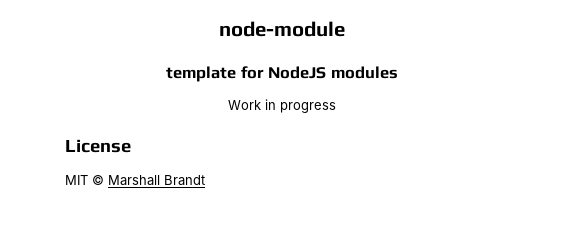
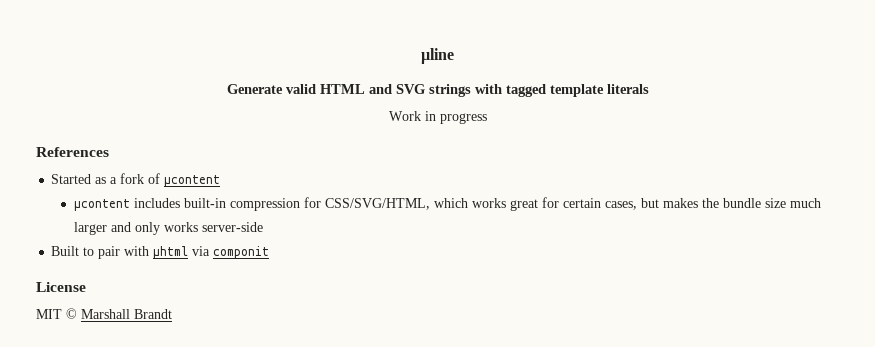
[219,21,345,37] [166,66,398,82] [228,99,336,113] node-module // template for NodeJS modules // Work in progress -> [421,48,454,64] [226,84,649,97] [388,111,487,124] [36,147,109,157] [51,173,221,187] [73,197,821,211] [73,222,263,235] [51,246,270,259] µline // Generate valid HTML and SVG strings with tagged template literals // Work in progress // References // Started as a fork of µcontent // µcontent includes built-in compression for CSS/SVG/HTML, which works great for certain cases, but makes the bundle size much larger and only works server-side // Built to pair with µhtml via componit

